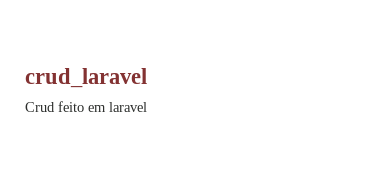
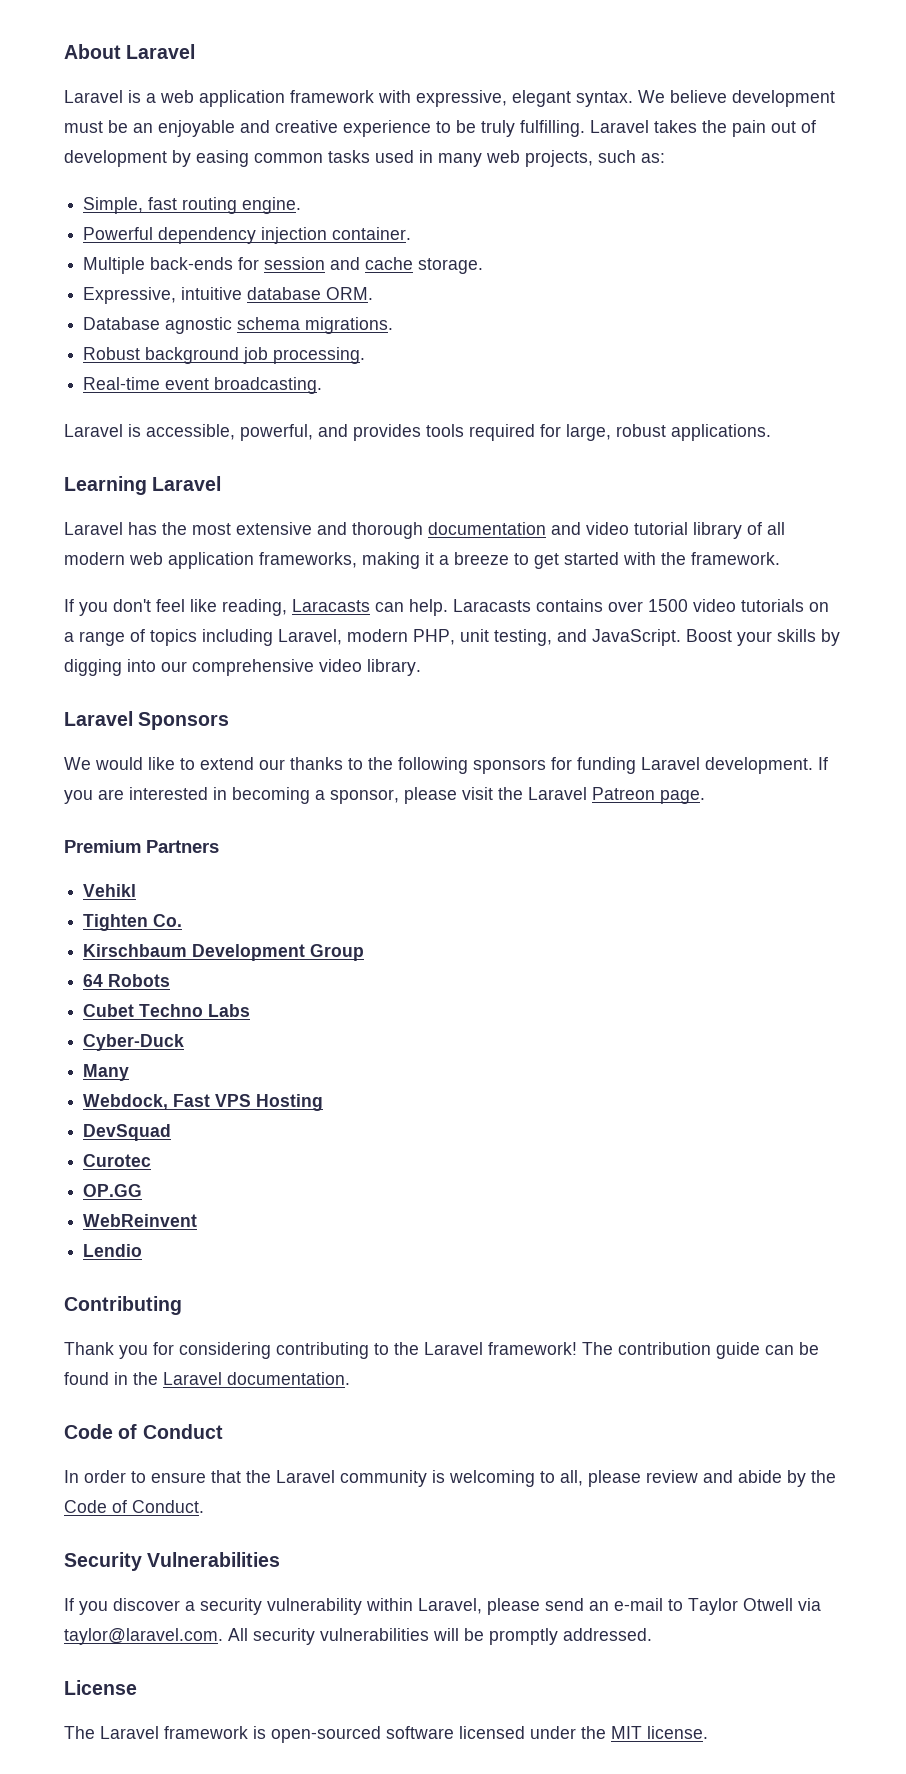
[25,68,147,88] [25,101,147,112] crud_laravel // Crud feito em laravel -> [64,44,196,59] [64,90,835,107] [64,120,816,137] [64,150,665,167] [83,197,302,214] [83,227,412,244] [83,257,484,274] [83,287,374,304] [83,317,394,334] [83,347,366,364] [83,377,323,394] [64,424,771,441] [64,476,222,495] [64,522,785,539] [64,552,780,569] [64,599,829,616] [64,629,840,646] [64,659,421,676] [64,711,230,730] [64,757,828,774] [64,787,705,804] [64,840,219,853] [83,884,137,897] [83,914,183,931] [83,944,365,961] [83,974,171,987] [83,1004,251,1017] [83,1034,185,1051] [83,1064,130,1081] [83,1094,324,1111] [83,1124,172,1141] [83,1154,152,1167] [83,1184,143,1197] [83,1214,198,1227] [83,1244,143,1257] [64,1296,182,1315] [64,1342,819,1359] [64,1372,350,1385] [64,1424,223,1439] [64,1470,836,1487] [64,1500,204,1513] [64,1552,281,1571] [64,1598,821,1615] [64,1628,652,1645] [64,1680,137,1695] [64,1726,708,1743] About Laravel // Laravel is a web application framework with expressive, elegant syntax. We believe development must be an enjoyable and creative experience to be truly fulfilling. Laravel takes the pain out of development by easing common tasks used in many web projects, such as: // Simple, fast routing engine. // Powerful dependency injection container. // Multiple back-ends for session and cache storage. // Expressive, intuitive database ORM. // Database agnostic schema migrations. // Robust background job processing. // Real-time event broadcasting. // Laravel is accessible, powerful, and provides tools required for large, robust applications. // Learning Laravel // Laravel has the most extensive and thorough documentation and video tutorial library of all modern web application frameworks, making it a breeze to get started with the framework. // If you don't feel like reading, Laracasts can help. Laracasts contains over 1500 video tutorials on a range of topics including Laravel, modern PHP, unit testing, and JavaScript. Boost your skills by digging into our comprehensive video library. // Laravel Sponsors // We would like to extend our thanks to the following sponsors for funding Laravel development. If you are interested in becoming a sponsor, please visit the Laravel Patreon page. // Premium Partners // Vehikl // Tighten Co. // Kirschbaum Development Group // 64 Robots // Cubet Techno Labs // Cyber-Duck // Many // Webdock, Fast VPS Hosting // DevSquad // Curotec // OP.GG // WebReinvent // Lendio // Contributing // Thank you for considering contributing to the Laravel framework! The contribution guide can be found in the Laravel documentation. // Code of Conduct // In order to ensure that the Laravel community is welcoming to all, please review and abide by the Code of Conduct. // Security Vulnerabilities // If you discover a security vulnerability within Laravel, please send an e-mail to Taylor Otwell via taylor@laravel.com. All security vulnerabilities will be promptly addressed. // License // The Laravel framework is open-sourced software licensed under the MIT license.

